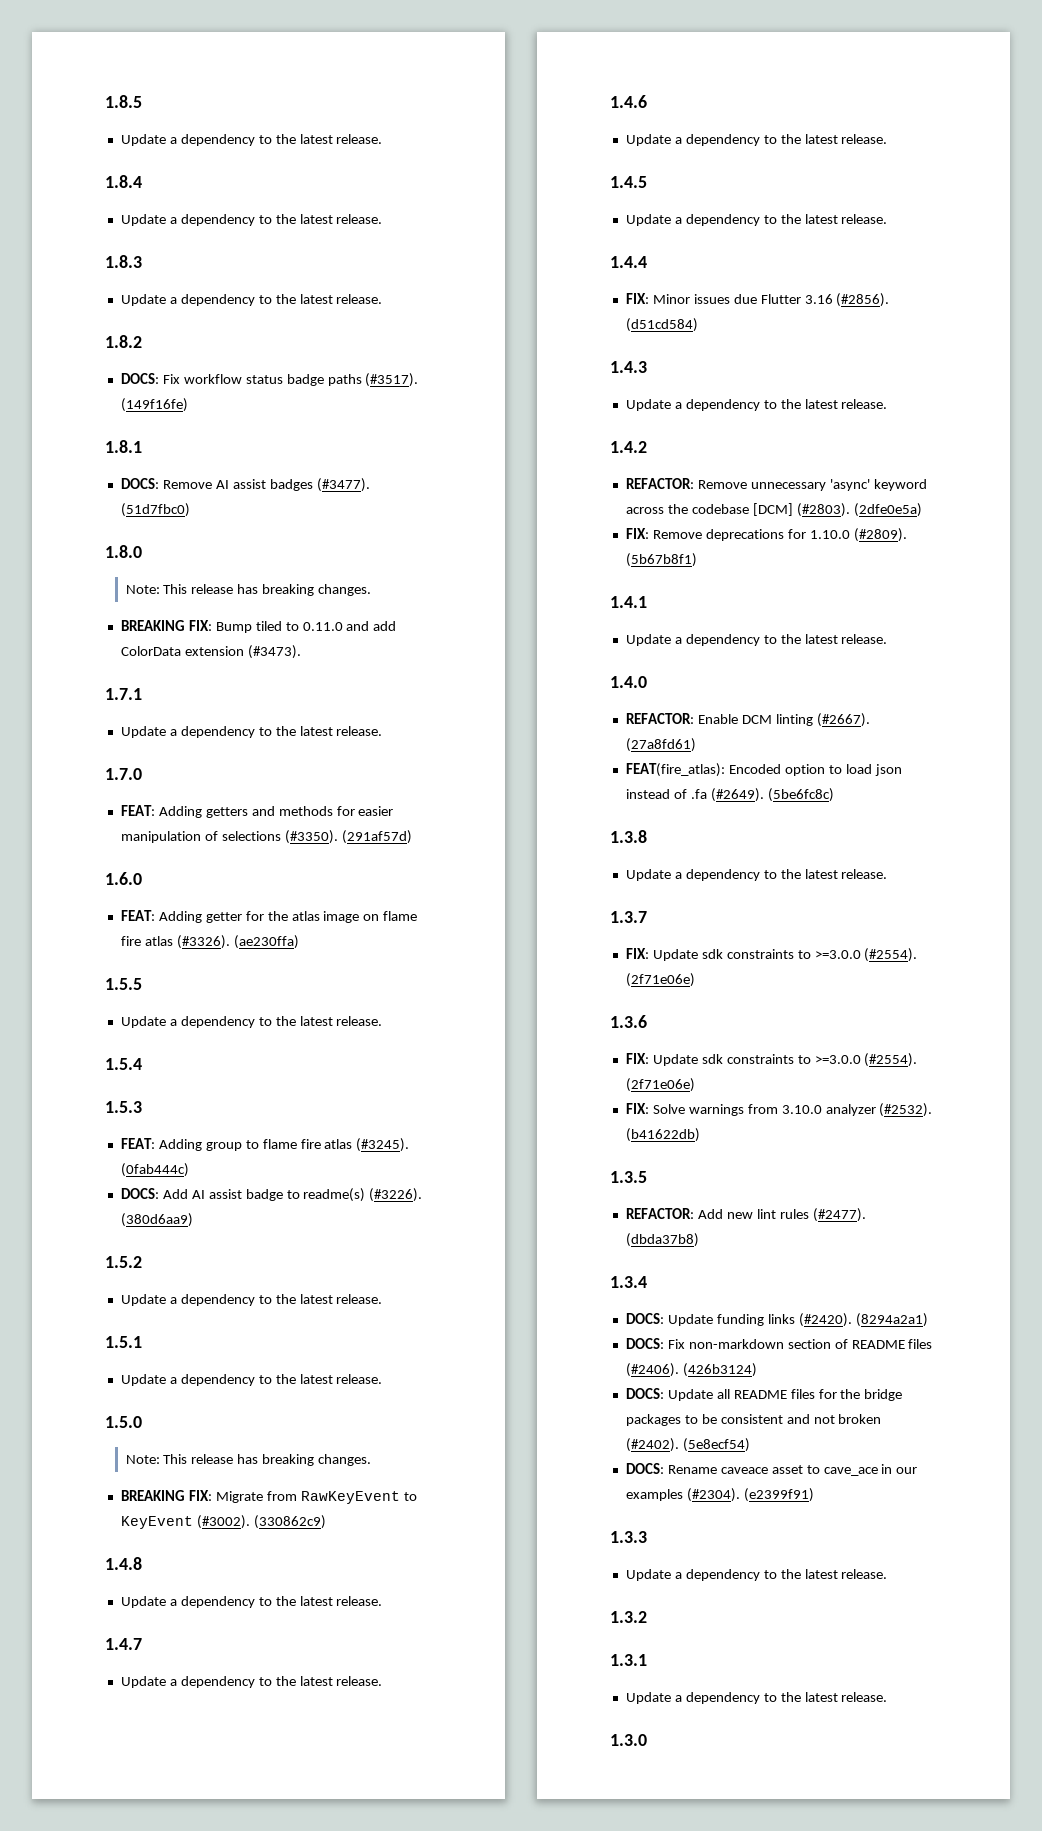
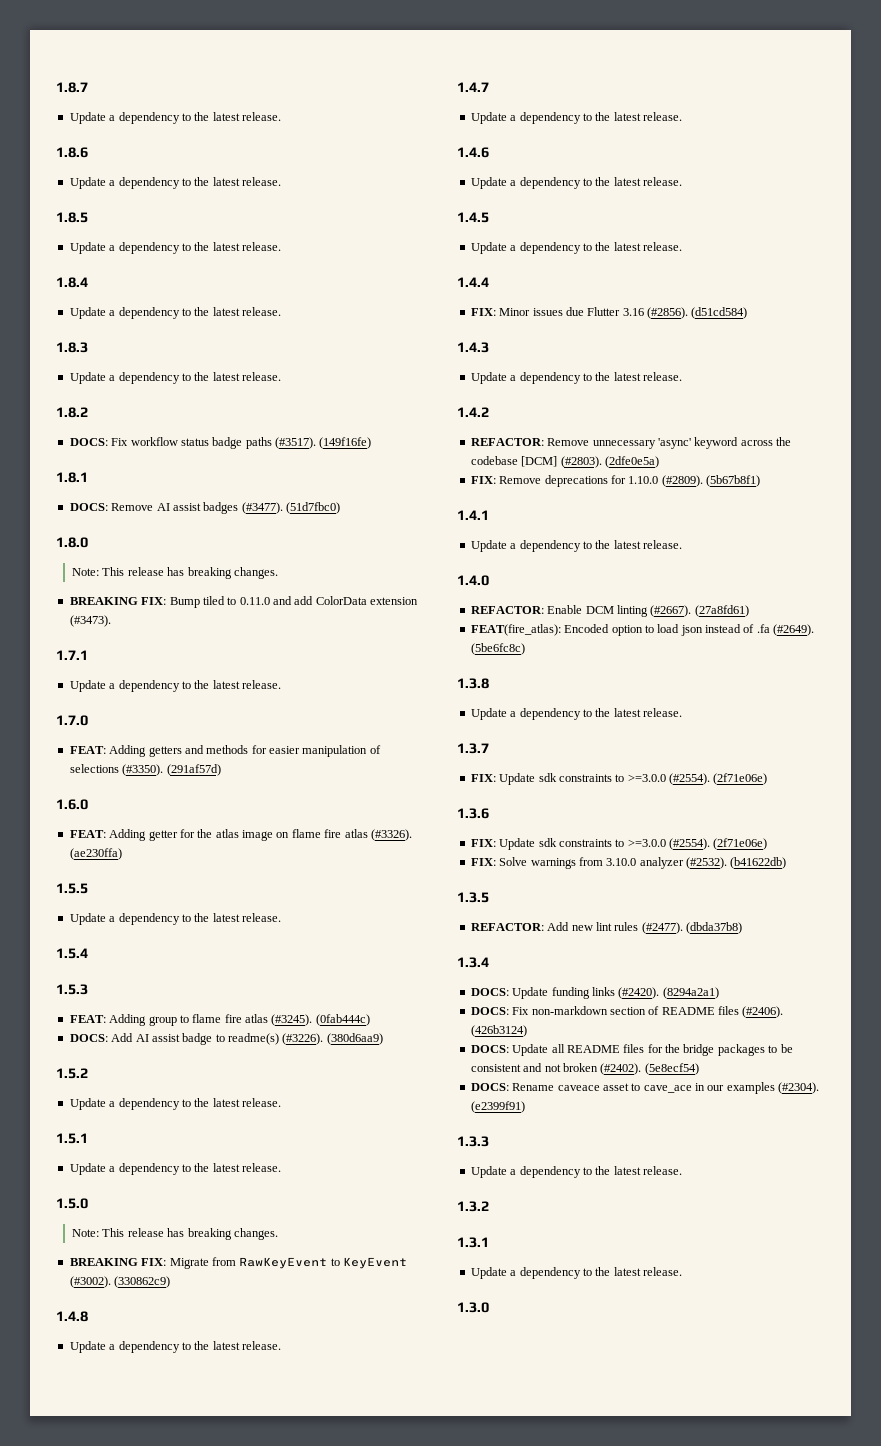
(105, 101) none -> [56,82,88,93] [69,112,281,124] [56,147,88,158] [69,177,281,189] 1.8.7 // Update a dependency to the latest release. // 1.8.6 // Update a dependency to the latest release. //

